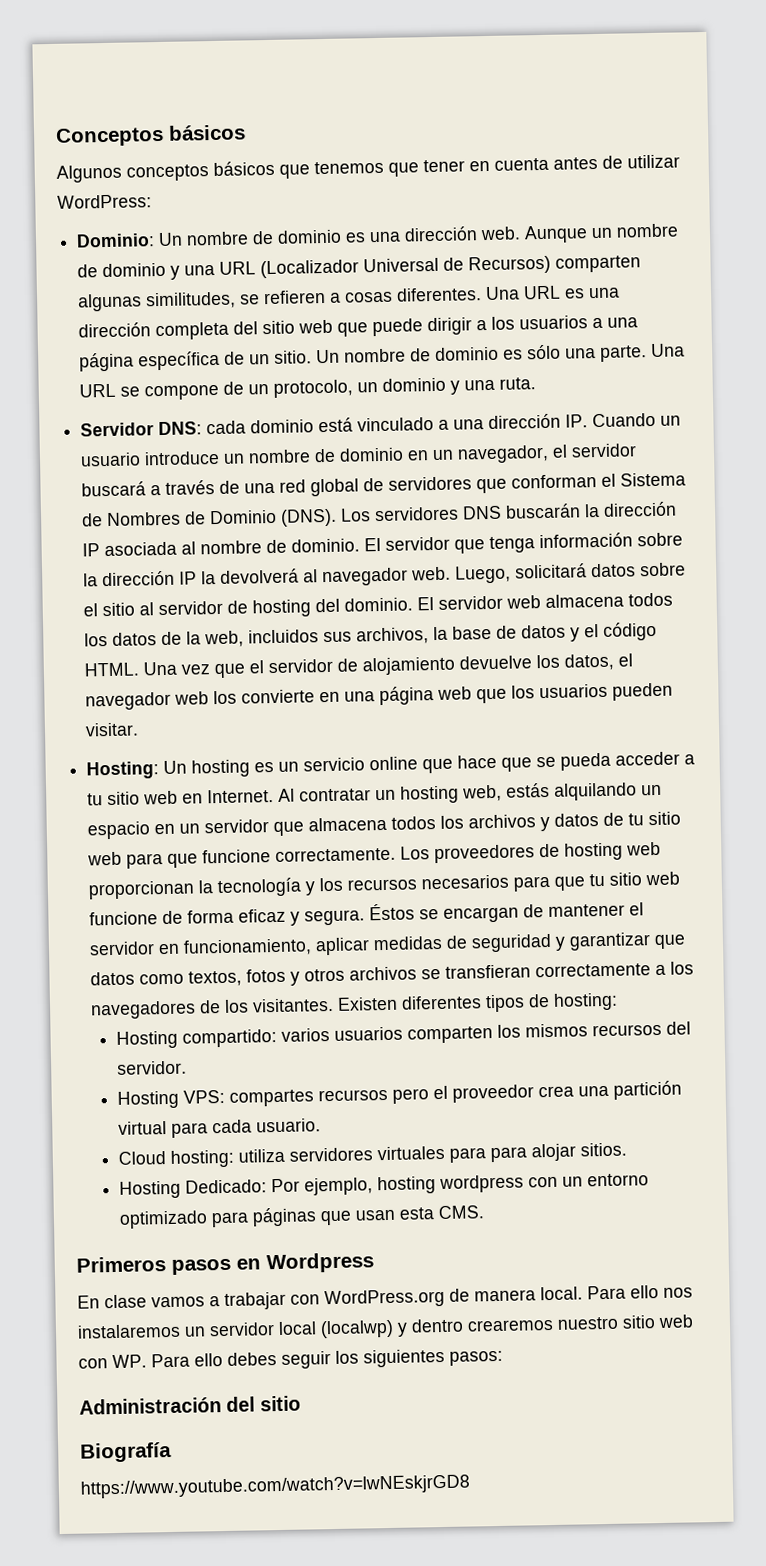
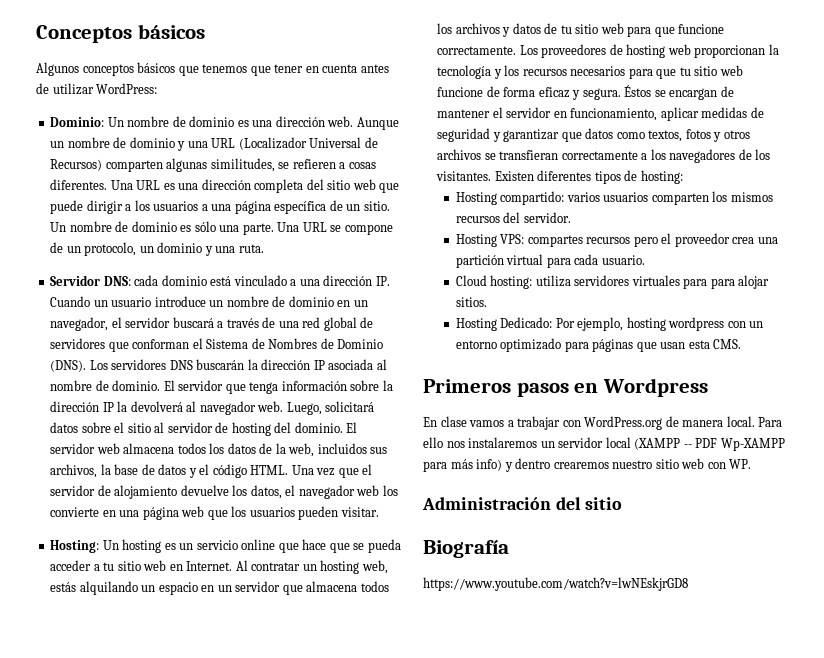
[320,1319,394,1339] (localwp) -> [634,438,785,451] [423,459,503,472] (XAMPP -- PDF Wp-XAMPP para más info)
[151,1348,503,1369] Para ello debes seguir los siguientes pasos: -> (752, 464) none

